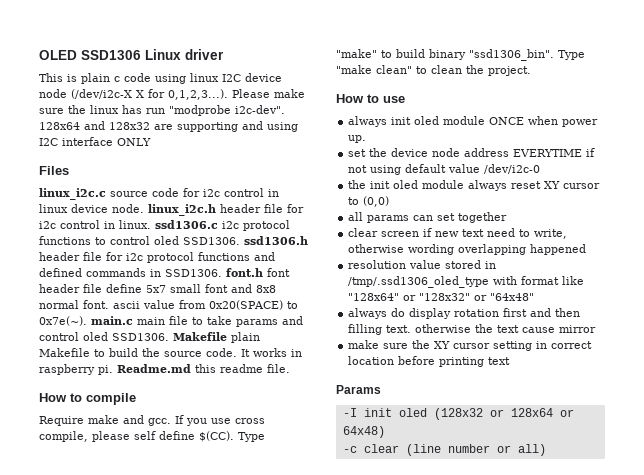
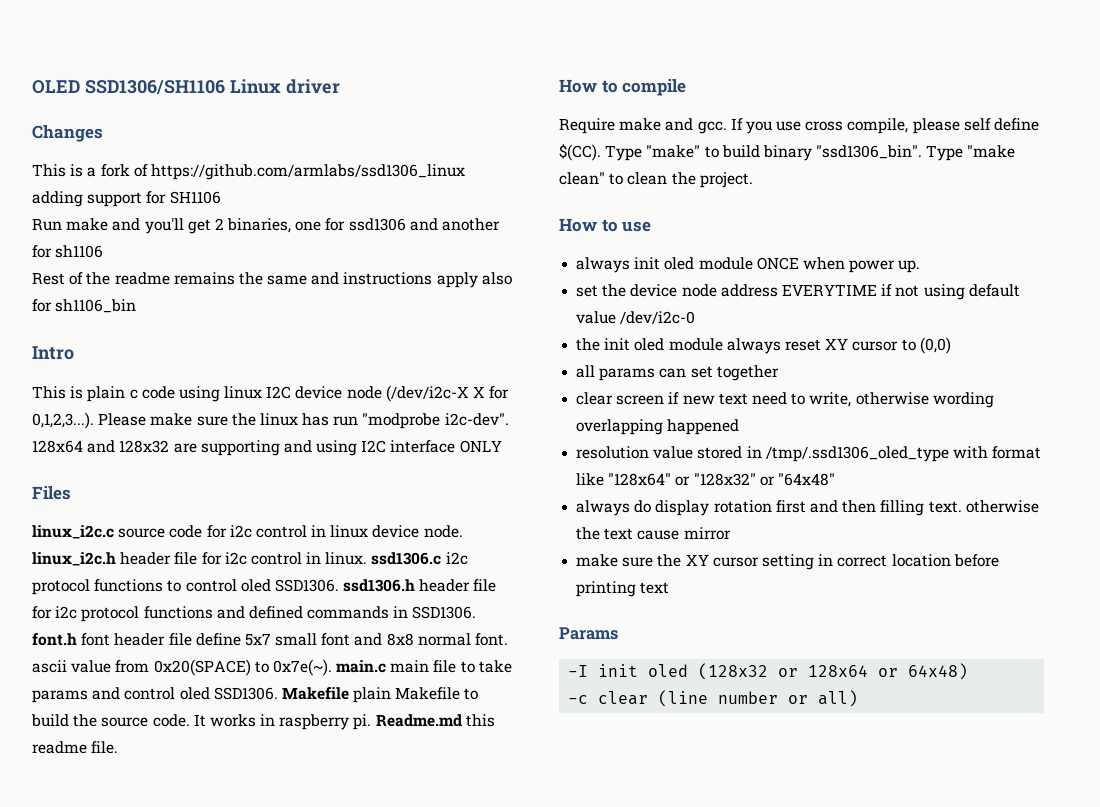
[81,50,141,60] SSD1306 -> [84,80,225,95] SSD1306/SH1106
(224, 54) none -> [32,125,103,142] [32,164,465,180] [32,191,221,207] [32,218,501,234] [32,245,104,258] [32,272,512,288] [32,299,137,313] [32,346,74,360] // Changes // This is a fork of https://github.com/armlabs/ssd1306_linux adding support for SH1106 // Run make and you'll get 2 binaries, one for ssd1306 and another for sh1106 // Rest of the readme remains the same and instructions apply also for sh1106_bin // Intro

